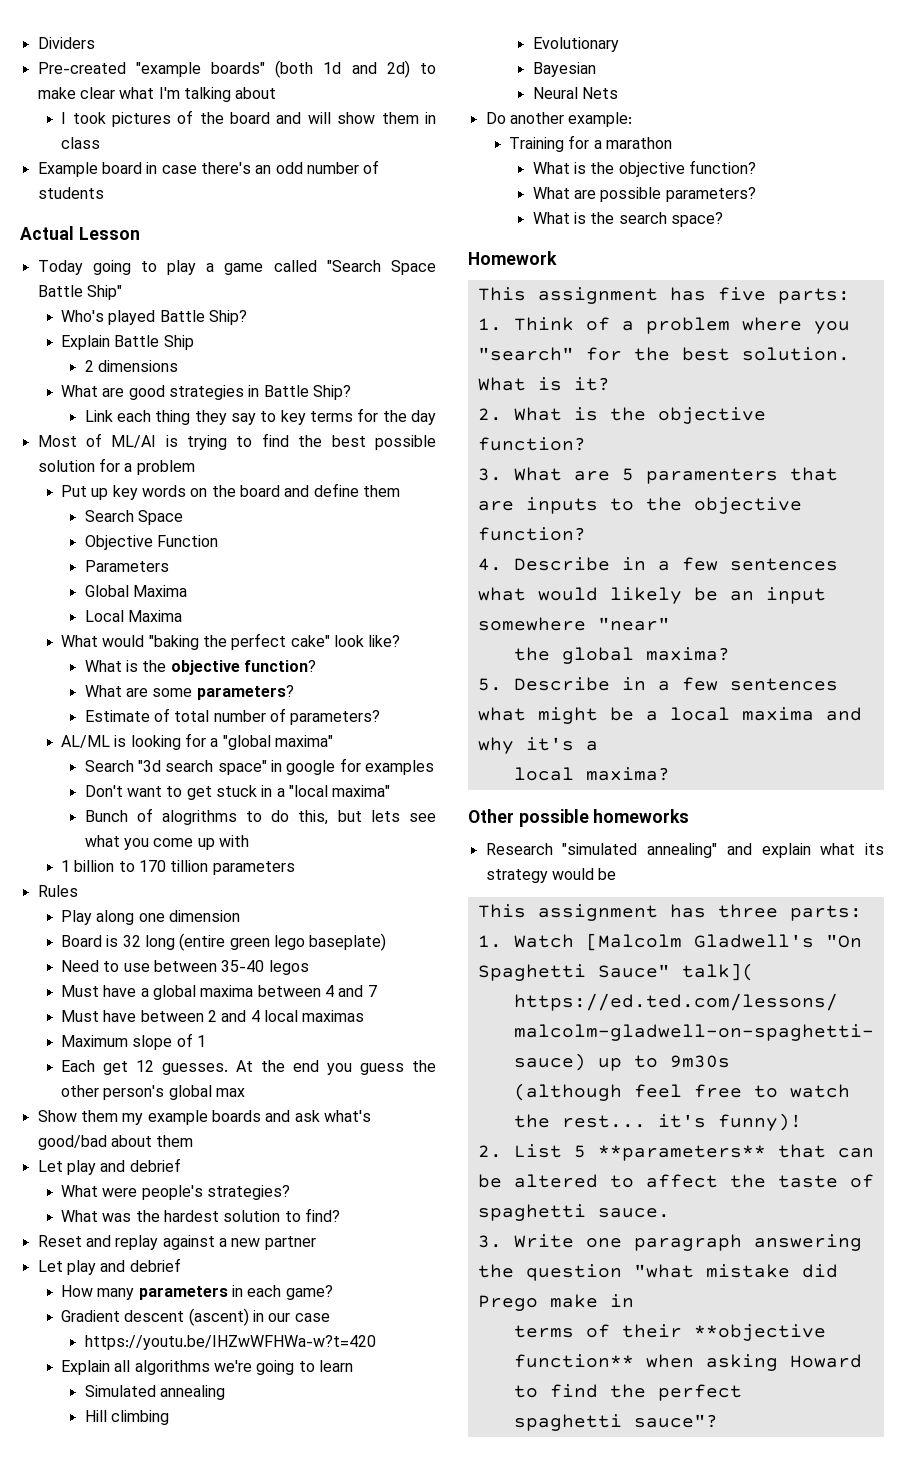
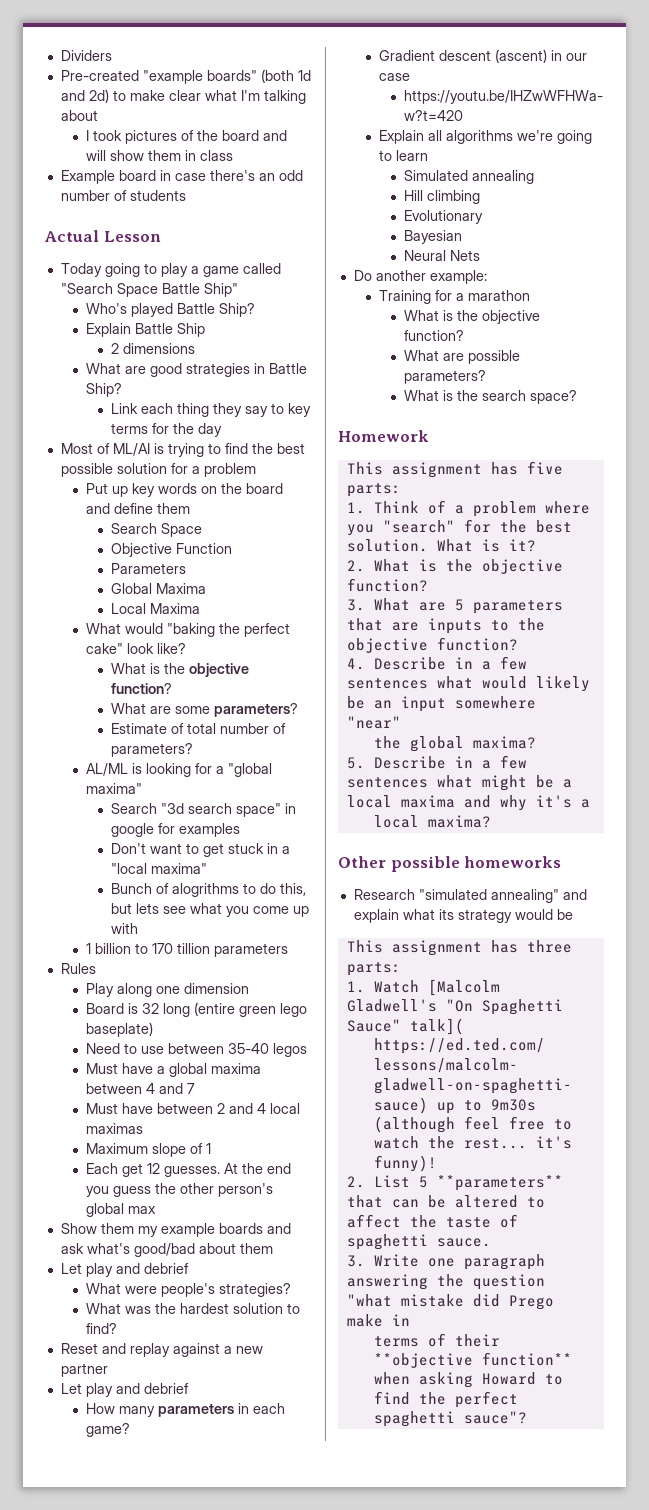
[645,468,778,484] paramenters -> [472,600,563,614] parameters

